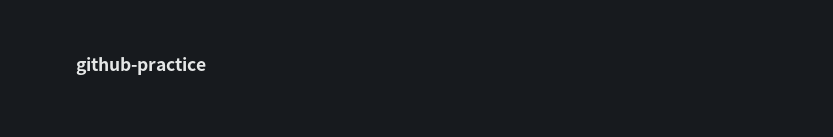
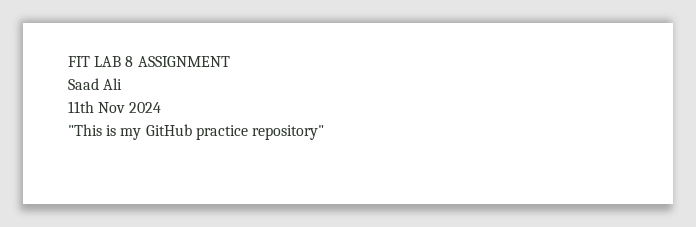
[76,57,206,75] github-practice -> [68,56,230,67] [68,78,123,90] [68,101,162,113] [68,124,324,140] FIT LAB 8 ASSIGNMENT // Saad Ali // 11th Nov 2024 // "This is my GitHub practice repository"

